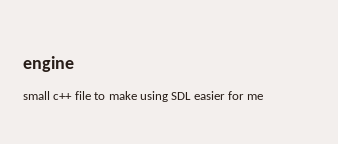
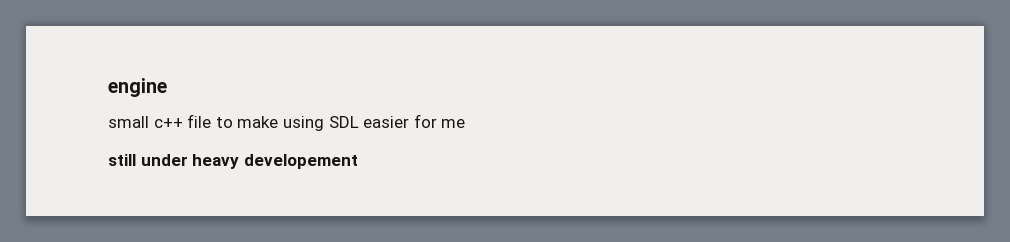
(264, 97) none -> [108,154,358,169] // still under heavy developement

